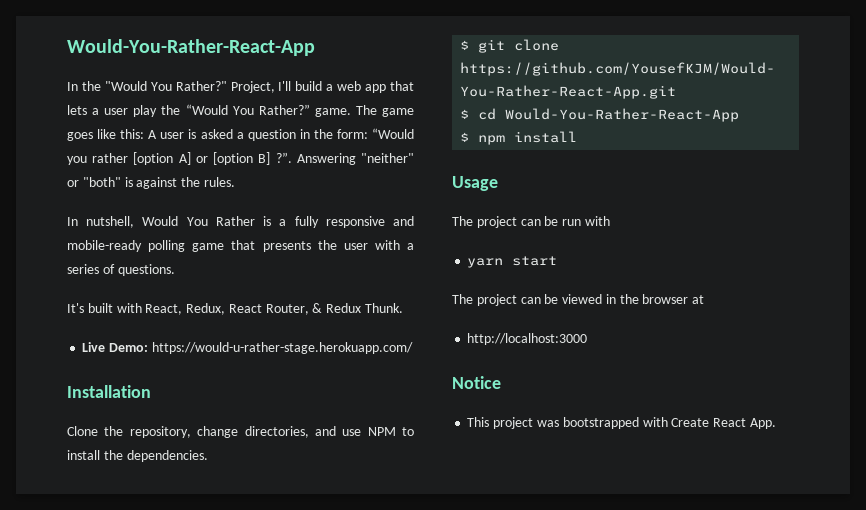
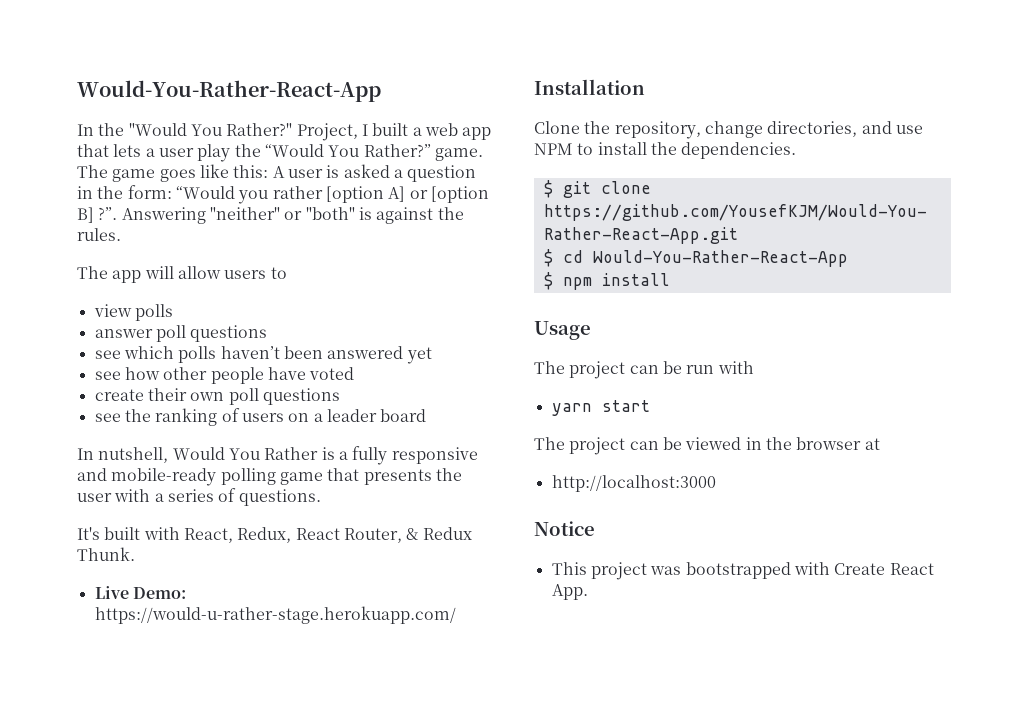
[278,81,323,91] I'll build -> [361,123,409,136] I built
(235, 182) none -> [77,266,287,283] [93,304,173,321] [94,325,268,342] [94,346,432,364] [94,367,355,384] [94,388,340,405] [94,408,427,426] // The app will allow users to // view polls // answer poll questions // see which polls haven’t been answered yet // see how other people have voted // create their own poll questions // see the ranking of users on a leader board

